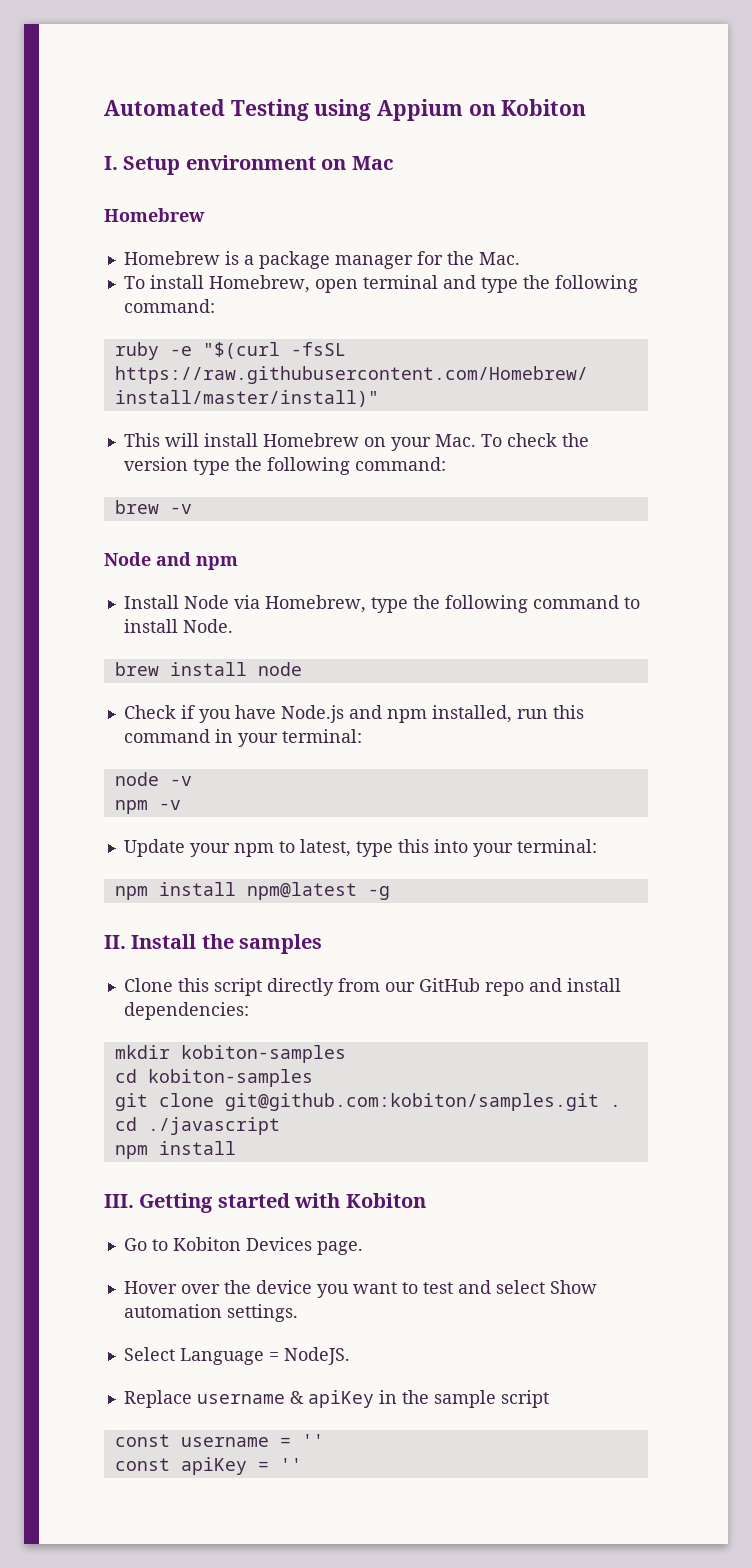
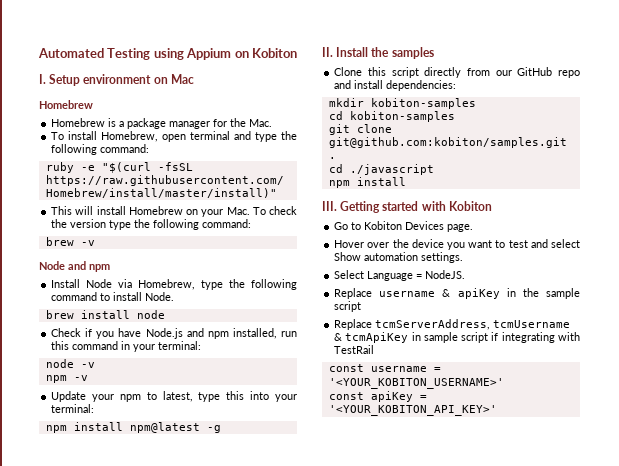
(549, 1399) none -> [334,319,571,330] [334,332,580,343] [334,345,375,354] // Replace tcmServerAddress, tcmUsername & tcmApiKey in sample script if integrating with TestRail
[301,1434,324,1447] '' -> [328,378,504,389] '<YOUR_KOBITON_USERNAME>'
[279,1458,302,1471] '' -> [328,405,497,416] '<YOUR_KOBITON_API_KEY>'

